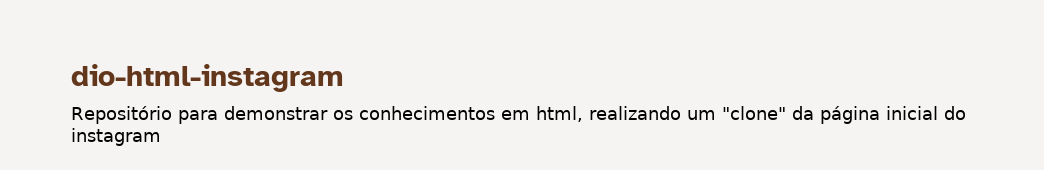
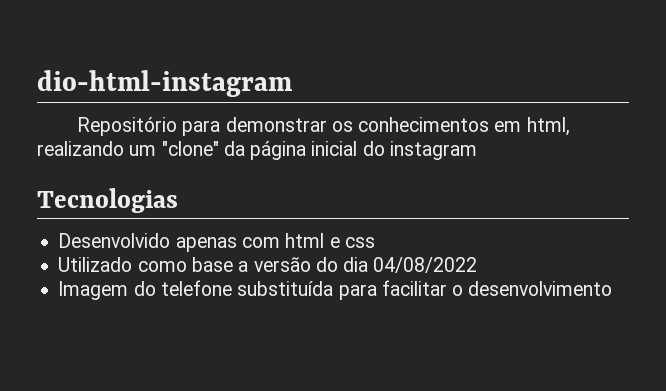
(161, 137) none -> [37,188,178,213] [58,233,375,252] [58,257,478,273] [58,280,613,300] // Tecnologias // Desenvolvido apenas com html e css // Utilizado como base a versão do dia 04/08/2022 // Imagem do telefone substituída para facilitar o desenvolvimento

